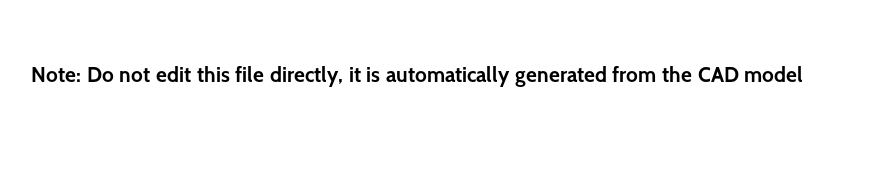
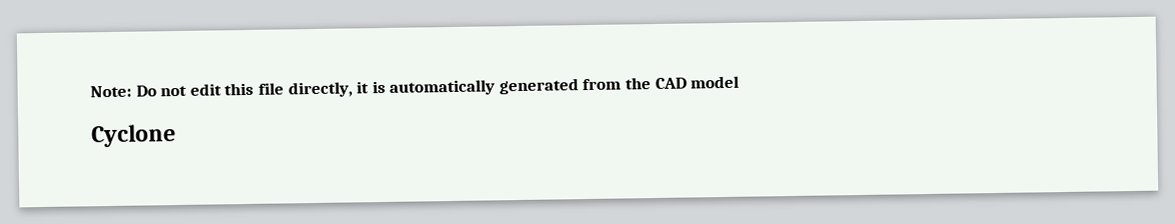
(804, 74) none -> [91,124,176,148] // Cyclone

